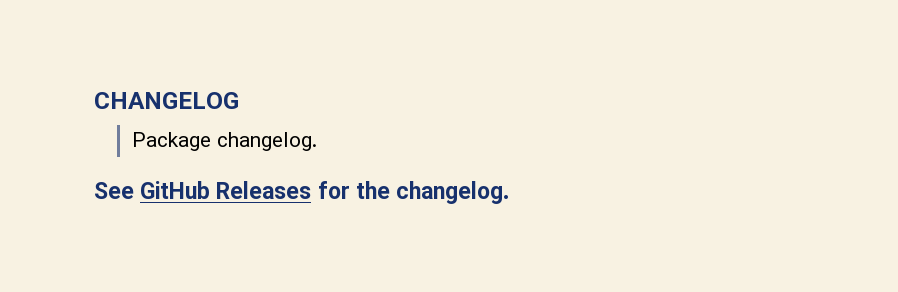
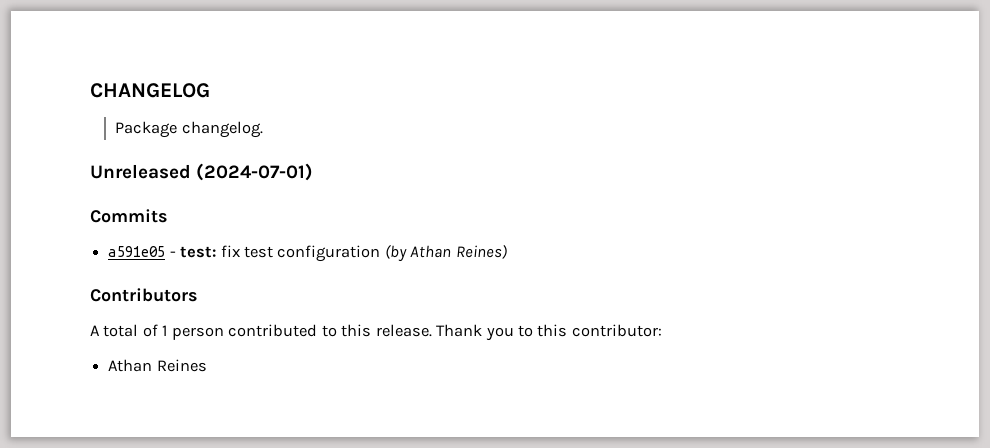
[94,181,510,204] See GitHub Releases for the changelog. -> [90,163,314,181] [90,209,168,223] [108,244,507,262] [90,288,198,302] [90,324,662,341] [108,359,207,372] Unreleased (2024-07-01) // Commits // a591e05 - test: fix test configuration (by Athan Reines) // Contributors // A total of 1 person contributed to this release. Thank you to this contributor: // Athan Reines

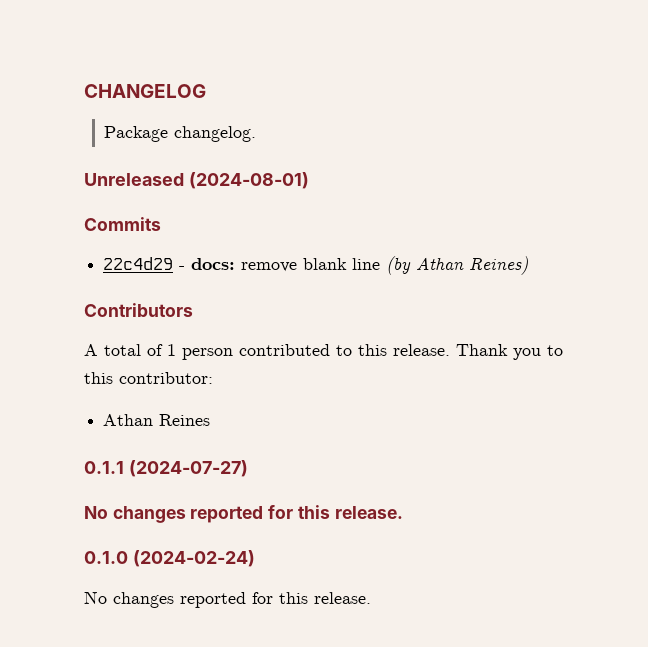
[196,163,314,181] (2024-07-01) -> [188,172,309,189] (2024-08-01)
[108,245,381,262] a591e05 - test: fix test configuration -> [103,257,381,272] 22c4d29 - docs: remove blank line
(207, 365) none -> [84,460,248,477] [84,505,403,523] [84,550,255,567] [84,591,371,608] // 0.1.1 (2024-07-27) // No changes reported for this release. // 0.1.0 (2024-02-24) // No changes reported for this release.

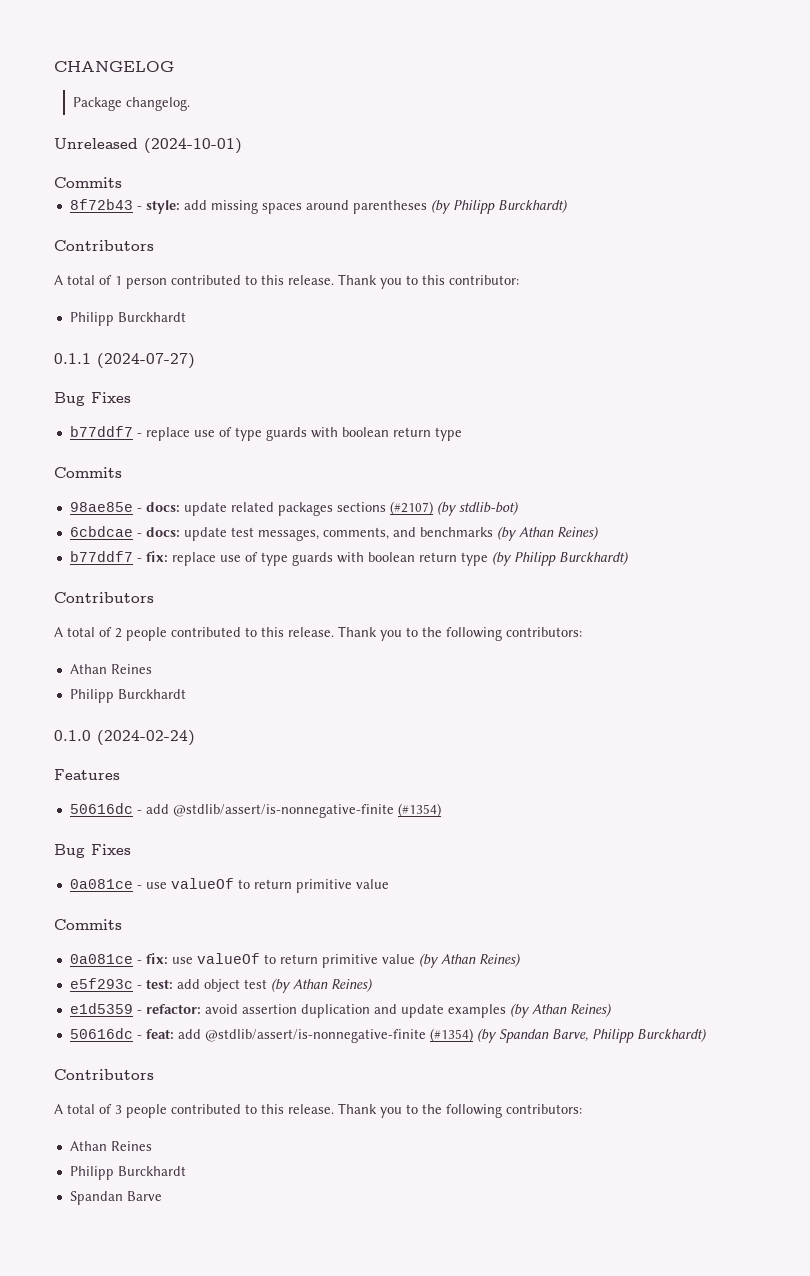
[188,172,309,189] [84,217,161,231] [103,256,529,275] (2024-08-01) // Commits // 22c4d29 - docs: remove blank line (by Athan Reines) -> [144,138,242,154] [54,177,122,188] [69,199,568,214] (2024-10-01) // Commits // 8f72b43 - style: add missing spaces around parentheses (by Philipp Burckhardt)
[103,414,211,426] Athan Reines -> [69,312,186,326] Philipp Burckhardt
[84,505,403,523] [84,550,255,567] [84,591,371,608] No changes reported for this release. // 0.1.0 (2024-02-24) // No changes reported for this release. -> [54,392,131,406] [69,426,462,441] [54,467,122,478] [69,501,519,516] [69,526,599,541] [69,551,629,566] [54,592,154,603] [54,626,582,641] [69,664,152,674] [69,689,186,703] [54,730,195,746] [54,769,120,780] [69,803,441,818] [54,844,131,858] [69,878,389,893] [54,919,122,930] [69,953,521,968] [69,978,373,993] [69,1003,612,1018] [69,1028,707,1043] [54,1069,154,1080] [54,1103,582,1118] [69,1141,152,1151] [69,1166,186,1180] [69,1191,162,1205] Bug Fixes // b77ddf7 - replace use of type guards with boolean return type // Commits // 98ae85e - docs: update related packages sections (#2107) (by stdlib-bot) // 6cbdcae - docs: update test messages, comments, and benchmarks (by Athan Reines) // b77ddf7 - fix: replace use of type guards with boolean return type (by Philipp Burckhardt) // Contributors // A total of 2 people contributed to this release. Thank you to the following contributors: // Athan Reines // Philipp Burckhardt // 0.1.0 (2024-02-24) // Features // 50616dc - add @stdlib/assert/is-nonnegative-finite (#1354) // Bug Fixes // 0a081ce - use valueOf to return primitive value // Commits // 0a081ce - fix: use valueOf to return primitive value (by Athan Reines) // e5f293c - test: add object test (by Athan Reines) // e1d5359 - refactor: avoid assertion duplication and update examples (by Athan Reines) // 50616dc - feat: add @stdlib/assert/is-nonnegative-finite (#1354) (by Spandan Barve, Philipp Burckhardt) // Contributors // A total of 3 people contributed to this release. Thank you to the following contributors: // Athan Reines // Philipp Burckhardt // Spandan Barve

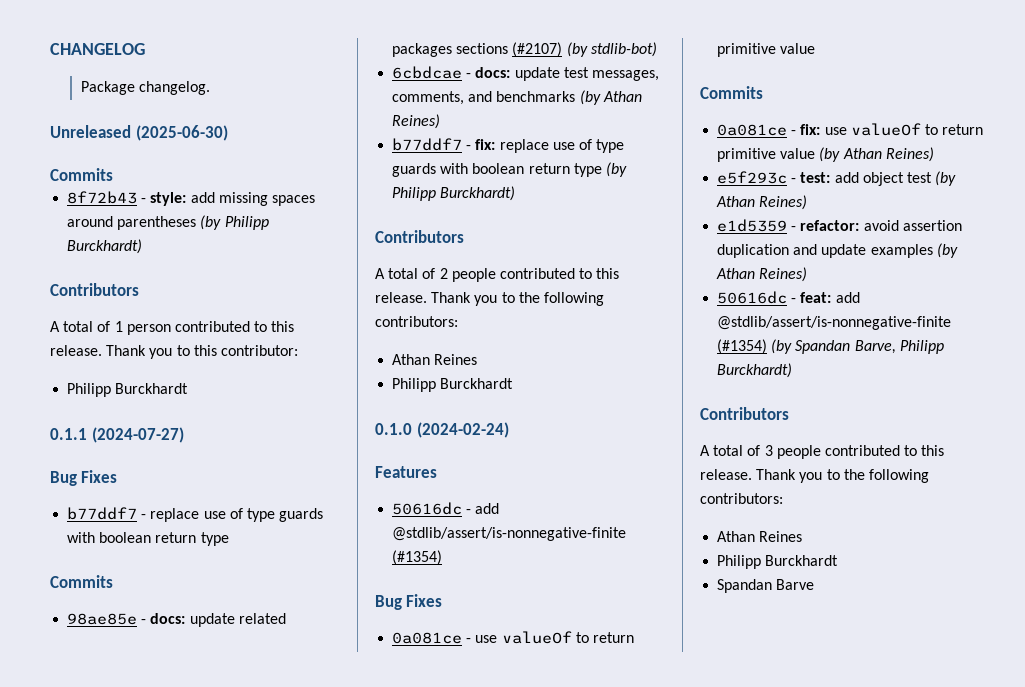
[144,138,242,154] (2024-10-01) -> [135,125,228,141] (2025-06-30)

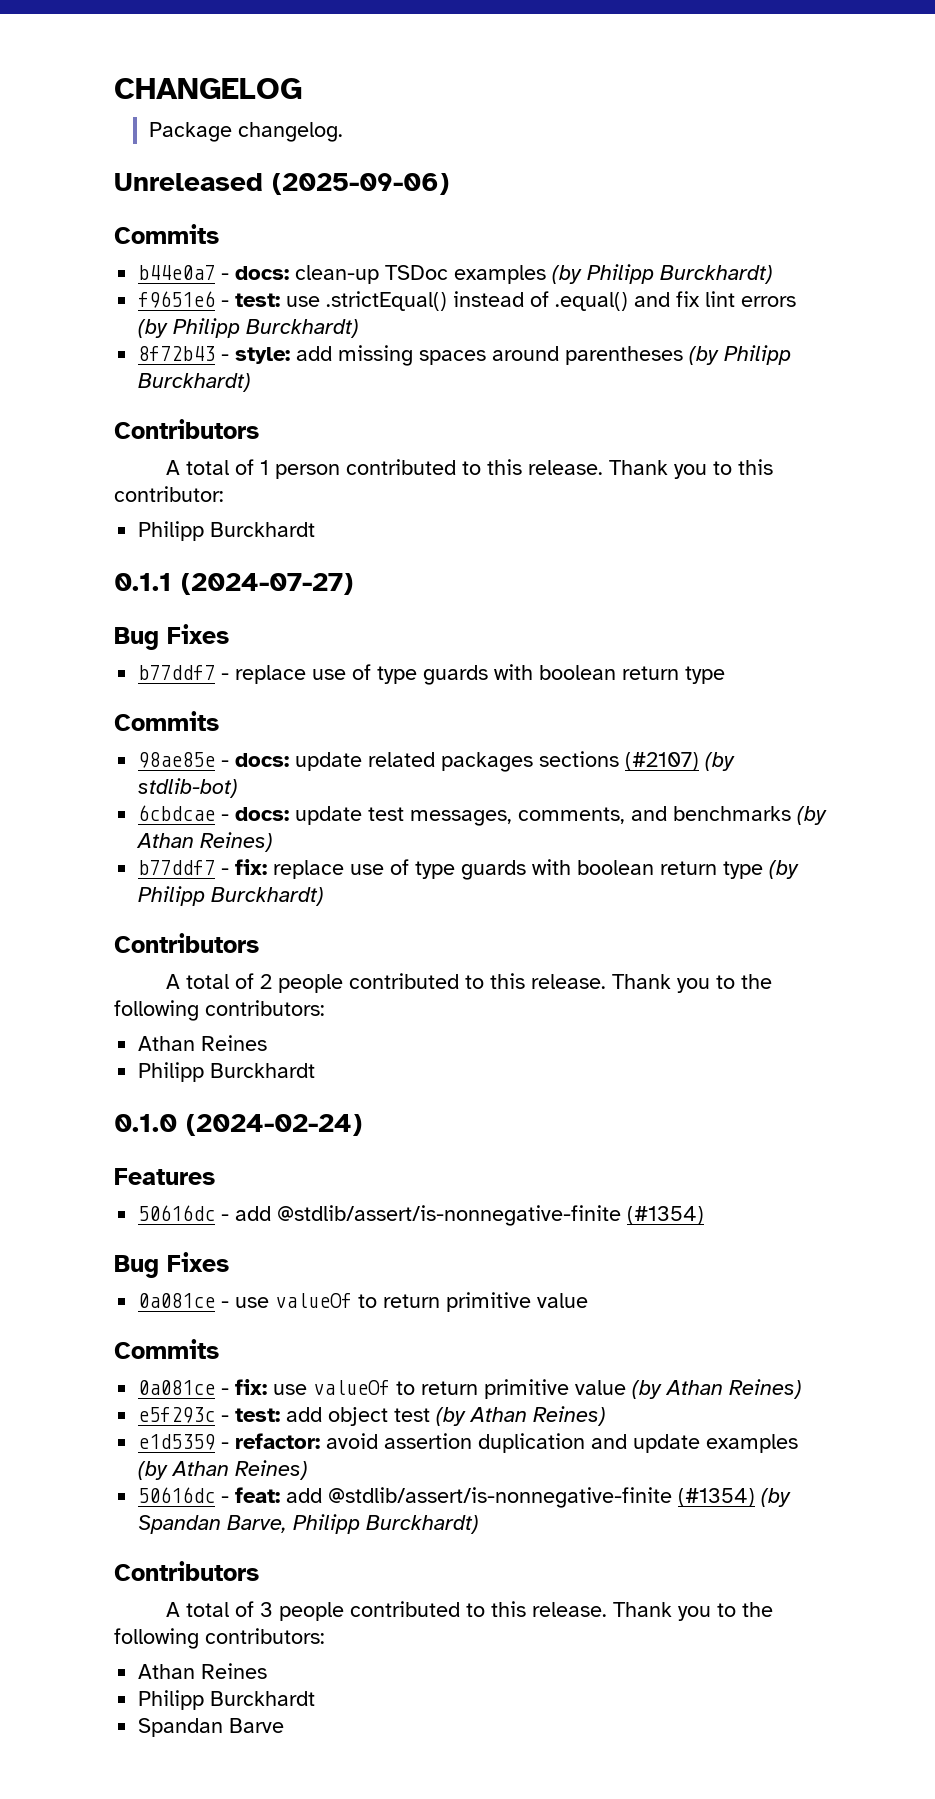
[135,125,228,141] [50,168,113,181] (2025-06-30) // Commits -> [272,173,449,195] [114,224,219,244] [138,264,774,284] [138,291,797,311] [138,318,360,338] (2025-09-06) // Commits // b44e0a7 - docs: clean-up TSDoc examples (by Philipp Burckhardt) // f9651e6 - test: use .strictEqual() instead of .equal() and fix lint errors (by Philipp Burckhardt)

